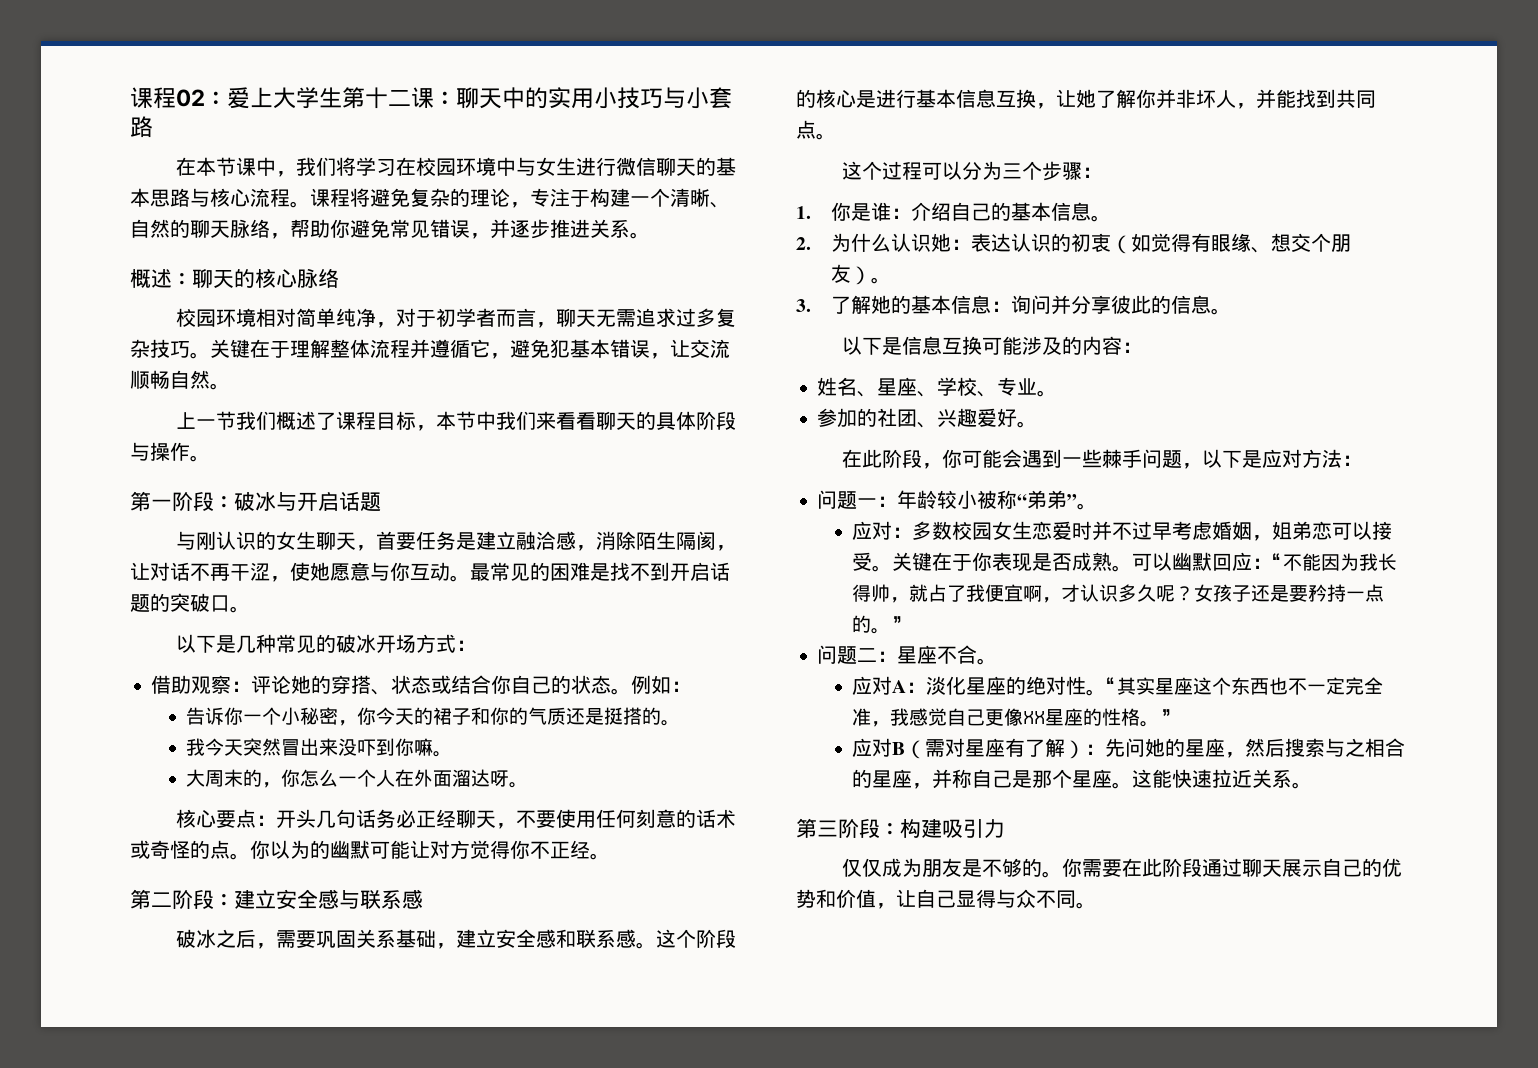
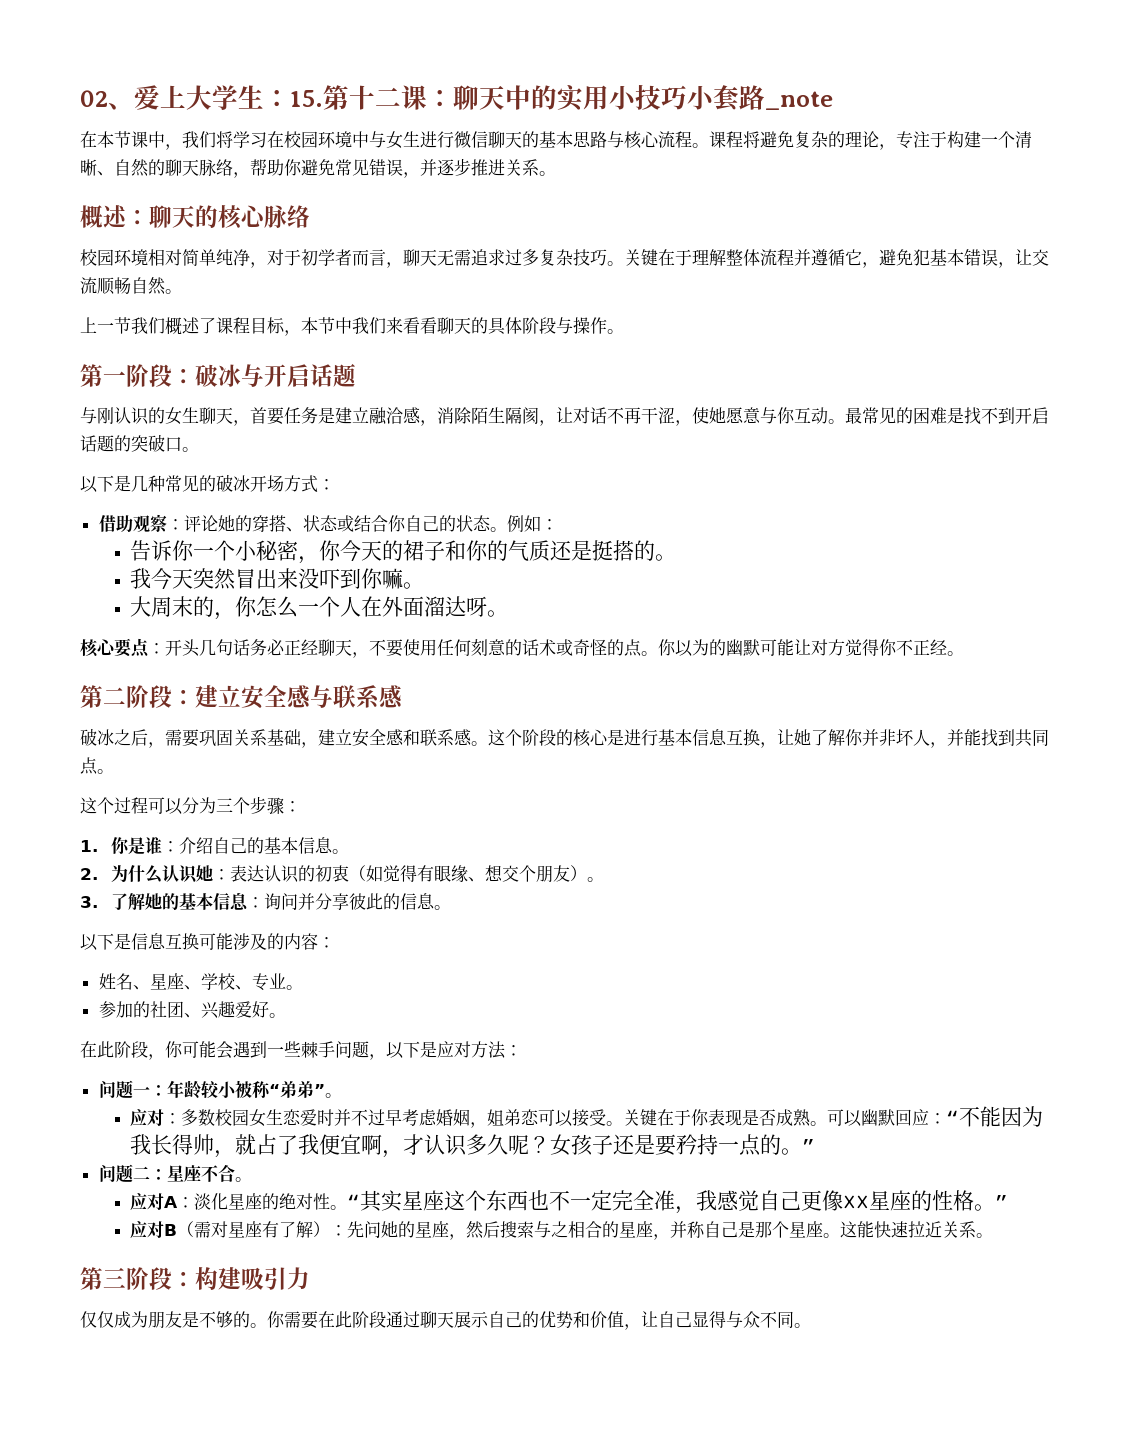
[130,87,227,109] 课程02： -> [80,90,134,110] 02、
(342, 97) none -> [264,90,323,107] ：15.
[663,87,686,108] 与 -> (687, 97) none
(153, 127) none -> [765,91,833,110] _note

